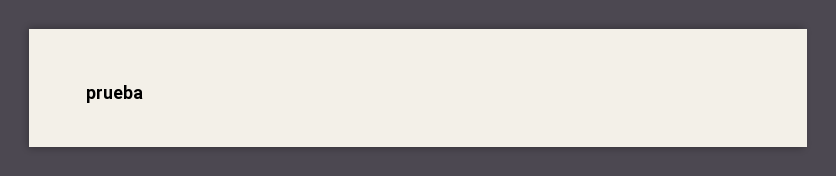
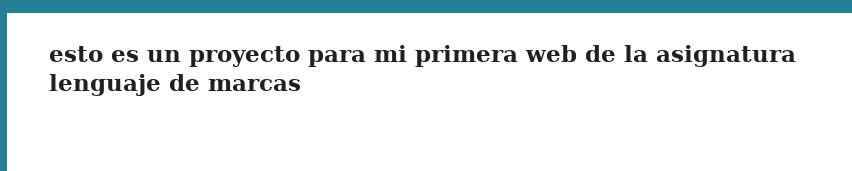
[86,85,143,103] prueba -> [49,45,796,67] [49,74,301,96] esto es un proyecto para mi primera web de la asignatura lenguaje de marcas

